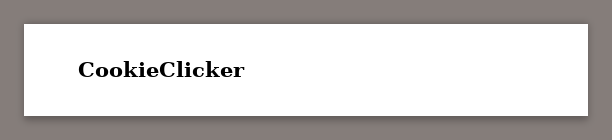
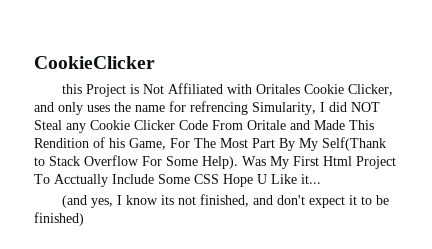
(245, 69) none -> [61,83,393,97] [34,101,380,115] [34,120,374,133] [34,137,386,151] [34,155,396,169] [34,174,321,187] [61,194,389,208] [34,212,84,226] // this Project is Not Affiliated with Oritales Cookie Clicker, and only uses the name for refrencing Simularity, I did NOT Steal any Cookie Clicker Code From Oritale and Made This Rendition of his Game, For The Most Part By My Self(Thank to Stack Overflow For Some Help). Was My First Html Project To Acctually Include Some CSS Hope U Like it... // (and yes, I know its not finished, and don't expect it to be finished)

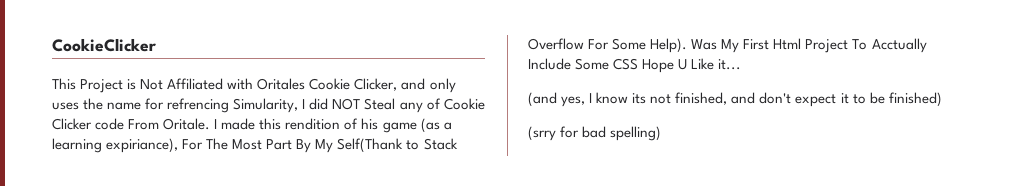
[61,84,82,94] this -> [52,78,76,90] This
(86, 128) none -> [426,98,441,110] of
[179,120,374,130] [34,137,166,150] Code From Oritale and Made This Rendition of his Game, -> [95,118,452,133] [52,138,179,153] code From Oritale. I made this rendition of his game (as a learning expiriance),
(84, 219) none -> [528,126,662,141] // (srry for bad spelling)

